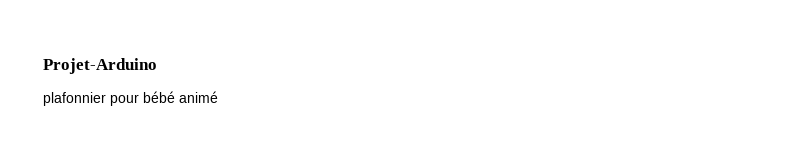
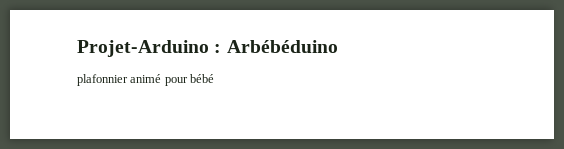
(157, 66) none -> [214,40,338,53] : Arbébéduino
(106, 99) none -> [130,74,162,83] animé
[179,91,218,103] animé -> (215, 78) none

